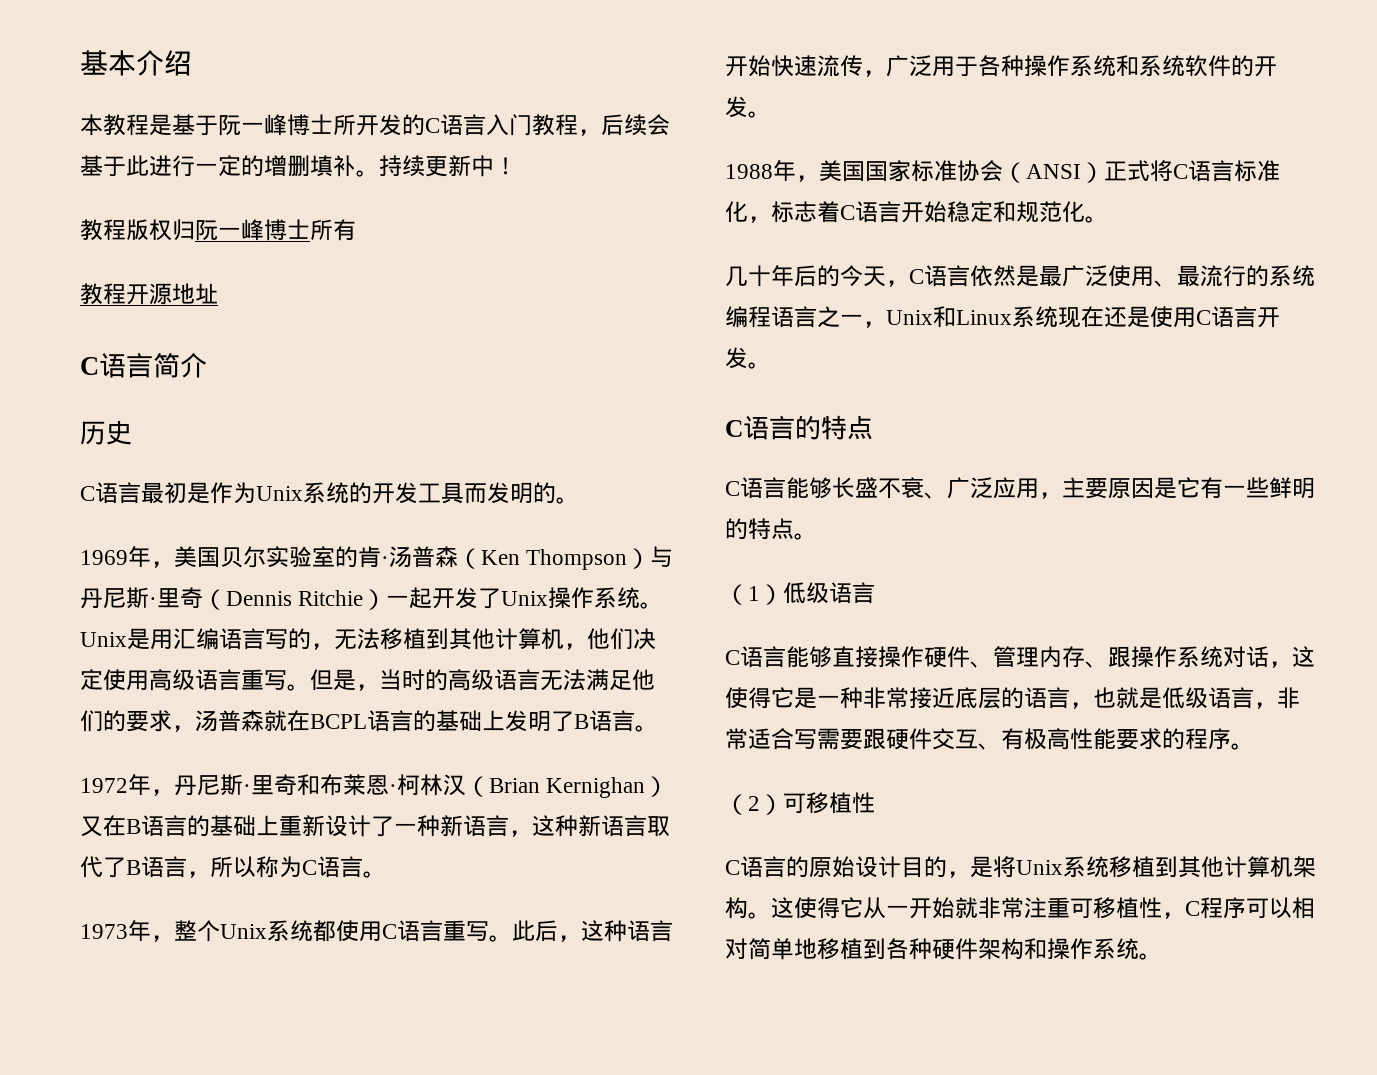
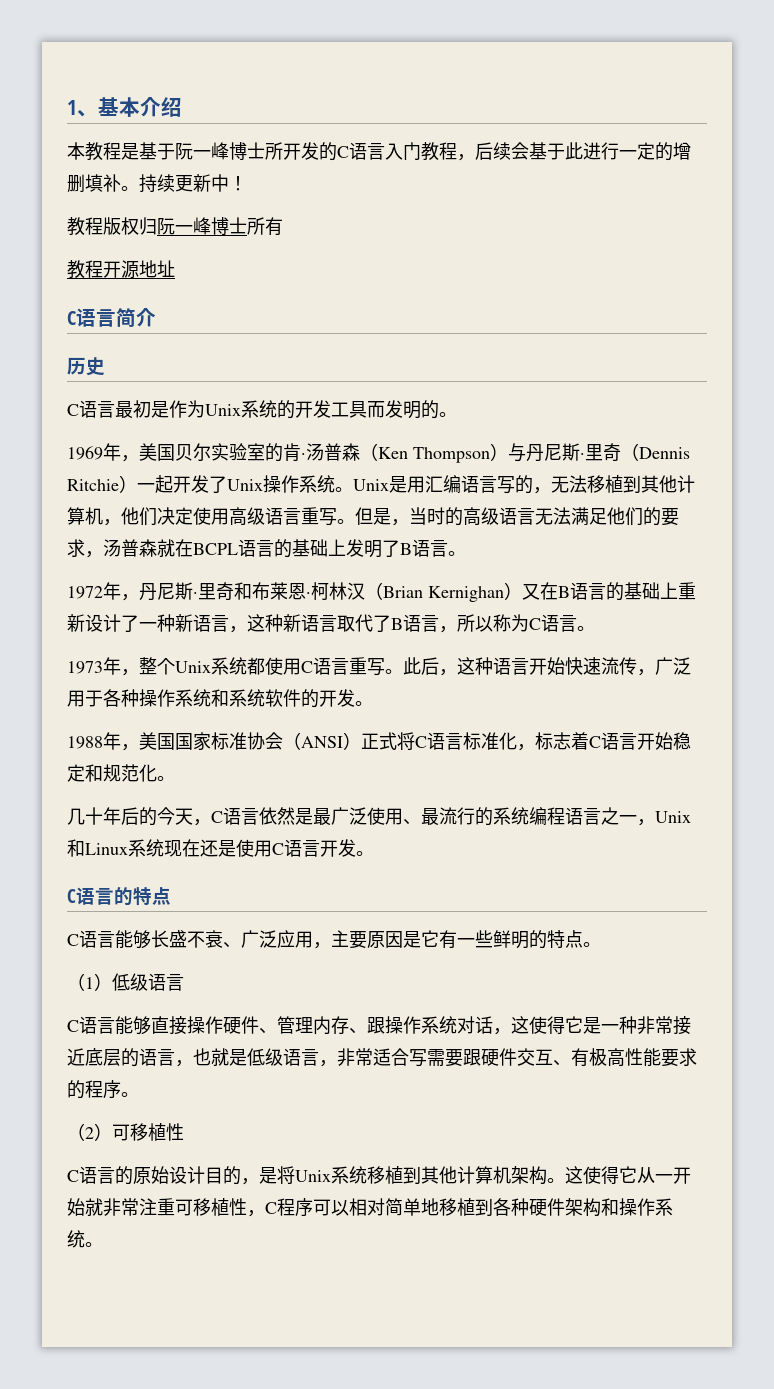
(80, 62) none -> [67,100,98,117] 1、

